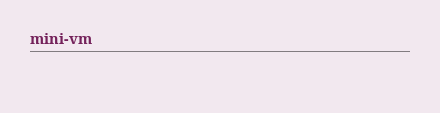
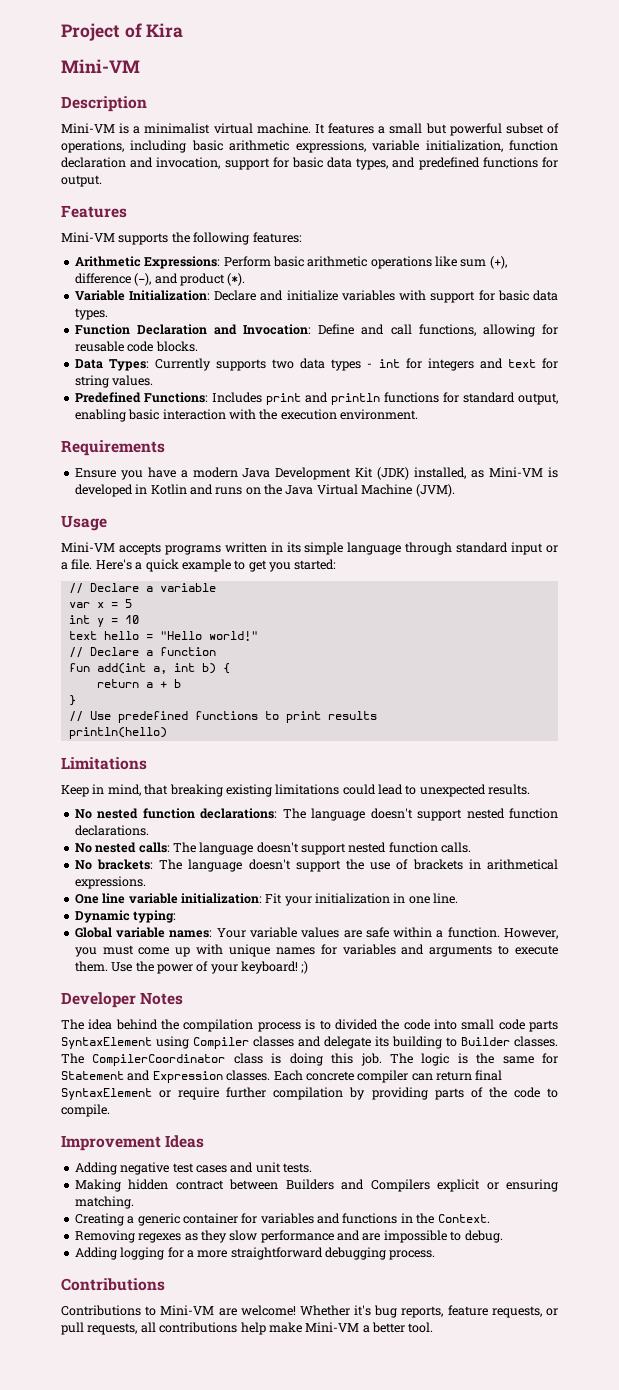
[30,33,92,44] mini-vm -> [61,23,184,41] [61,59,140,73] [61,96,147,112] [61,123,559,136] [61,140,558,153] [61,157,558,170] [61,175,102,187] [61,205,127,218] [61,232,302,245] [74,256,507,269] [74,273,246,286] [74,290,559,303] [74,308,108,320] [74,324,559,337] [74,341,198,352] [74,358,559,371] [74,375,154,388] [74,392,558,405] [74,409,418,422] [61,440,165,456] [74,467,558,480] [74,484,455,497] [61,515,107,531] [61,542,559,555] [61,559,337,572] [68,583,216,594] [68,599,132,608] [68,615,139,627] [68,631,258,641] [68,647,216,658] [68,663,230,674] [96,679,181,688] [68,695,76,706] [68,711,377,723] [68,727,167,739] [61,757,147,770] [61,784,531,797] [74,808,558,821] [74,825,149,836] [74,842,472,855] [74,859,558,872] [74,876,146,889] [74,893,459,906] [74,910,177,923] [74,927,558,939] [74,944,558,957] [74,961,309,974] [61,992,184,1008] [61,1019,558,1032] [61,1036,558,1049] [61,1053,559,1066] [61,1070,503,1083] [61,1087,558,1100] [61,1104,110,1117] [61,1135,205,1151] [74,1162,312,1175] [74,1179,558,1192] [74,1196,134,1209] [74,1213,490,1226] [74,1230,503,1243] [74,1247,436,1260] [61,1278,165,1291] [61,1305,558,1318] [61,1322,434,1335] Project of Kira // Mini-VM // Description // Mini-VM is a minimalist virtual machine. It features a small but powerful subset of operations, including basic arithmetic expressions, variable initialization, function declaration and invocation, support for basic data types, and predefined functions for output. // Features // Mini-VM supports the following features: // Arithmetic Expressions: Perform basic arithmetic operations like sum (+), difference (-), and product (*). // Variable Initialization: Declare and initialize variables with support for basic data types. // Function Declaration and Invocation: Define and call functions, allowing for reusable code blocks. // Data Types: Currently supports two data types - int for integers and text for string values. // Predefined Functions: Includes print and println functions for standard output, enabling basic interaction with the execution environment. // Requirements // Ensure you have a modern Java Development Kit (JDK) installed, as Mini-VM is developed in Kotlin and runs on the Java Virtual Machine (JVM). // Usage // Mini-VM accepts programs written in its simple language through standard input or a file. Here's a quick example to get you started: // // Declare a variable // var x = 5 // int y = 10 // text hello = "Hello world!" // // Declare a function // fun add(int a, int b) { // return a + b // } // // Use predefined functions to print results // println(hello) // Limitations // Keep in mind, that breaking existing limitations could lead to unexpected results. // No nested function declarations: The language doesn't support nested function declarations. // No nested calls: The language doesn't support nested function calls. // No brackets: The language doesn't support the use of brackets in arithmetical expressions. // One line variable initialization: Fit your initialization in one line. // Dynamic typing: // Global variable names: Your variable values are safe within a function. However, you must come up with unique names for variables and arguments to execute them. Use the power of your keyboard! ;) // Developer Notes // The idea behind the compilation process is to divided the code into small code parts SyntaxElement using Compiler classes and delegate its building to Builder classes. The CompilerCoordinator class is doing this job. The logic is the same for Statement and Expression classes. Each concrete compiler can return final SyntaxElement or require further compilation by providing parts of the code to compile. // Improvement Ideas // Adding negative test cases and unit tests. // Making hidden contract between Builders and Compilers explicit or ensuring matching. // Creating a generic container for variables and functions in the Context. // Removing regexes as they slow performance and are impossible to debug. // Adding logging for a more straightforward debugging process. // Contributions // Contributions to Mini-VM are welcome! Whether it's bug reports, feature requests, or pull requests, all contributions help make Mini-VM a better tool.

